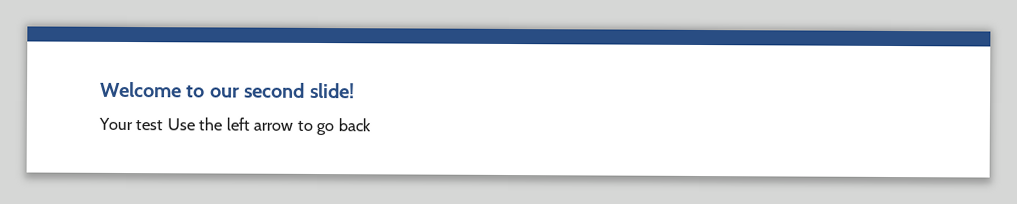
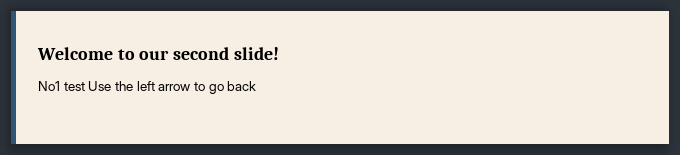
[98,117,133,131] Your -> [38,81,60,91] No1

